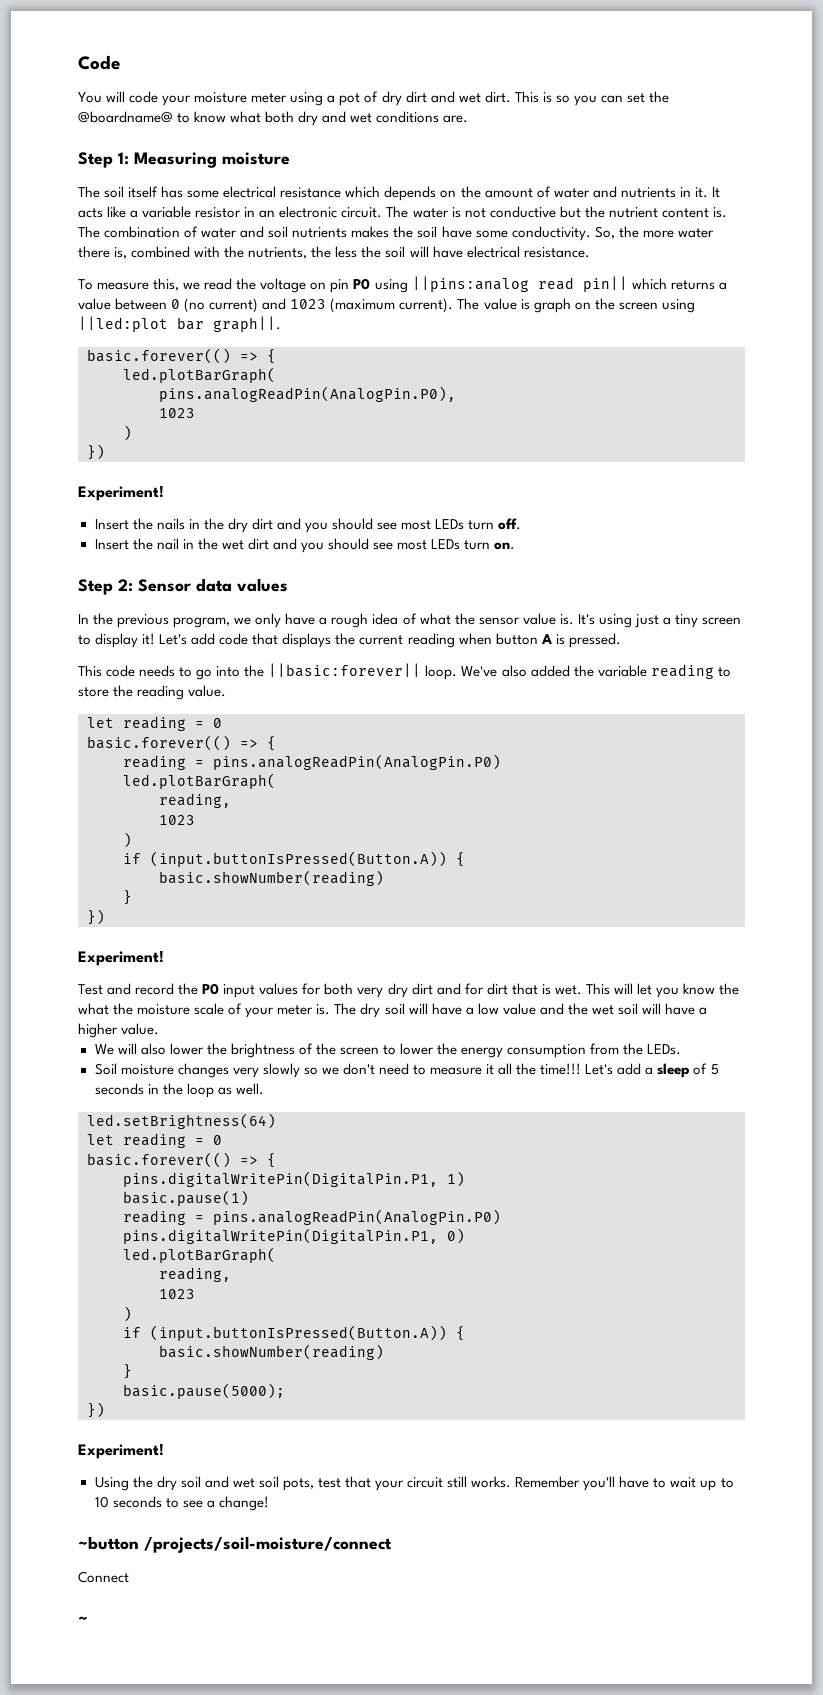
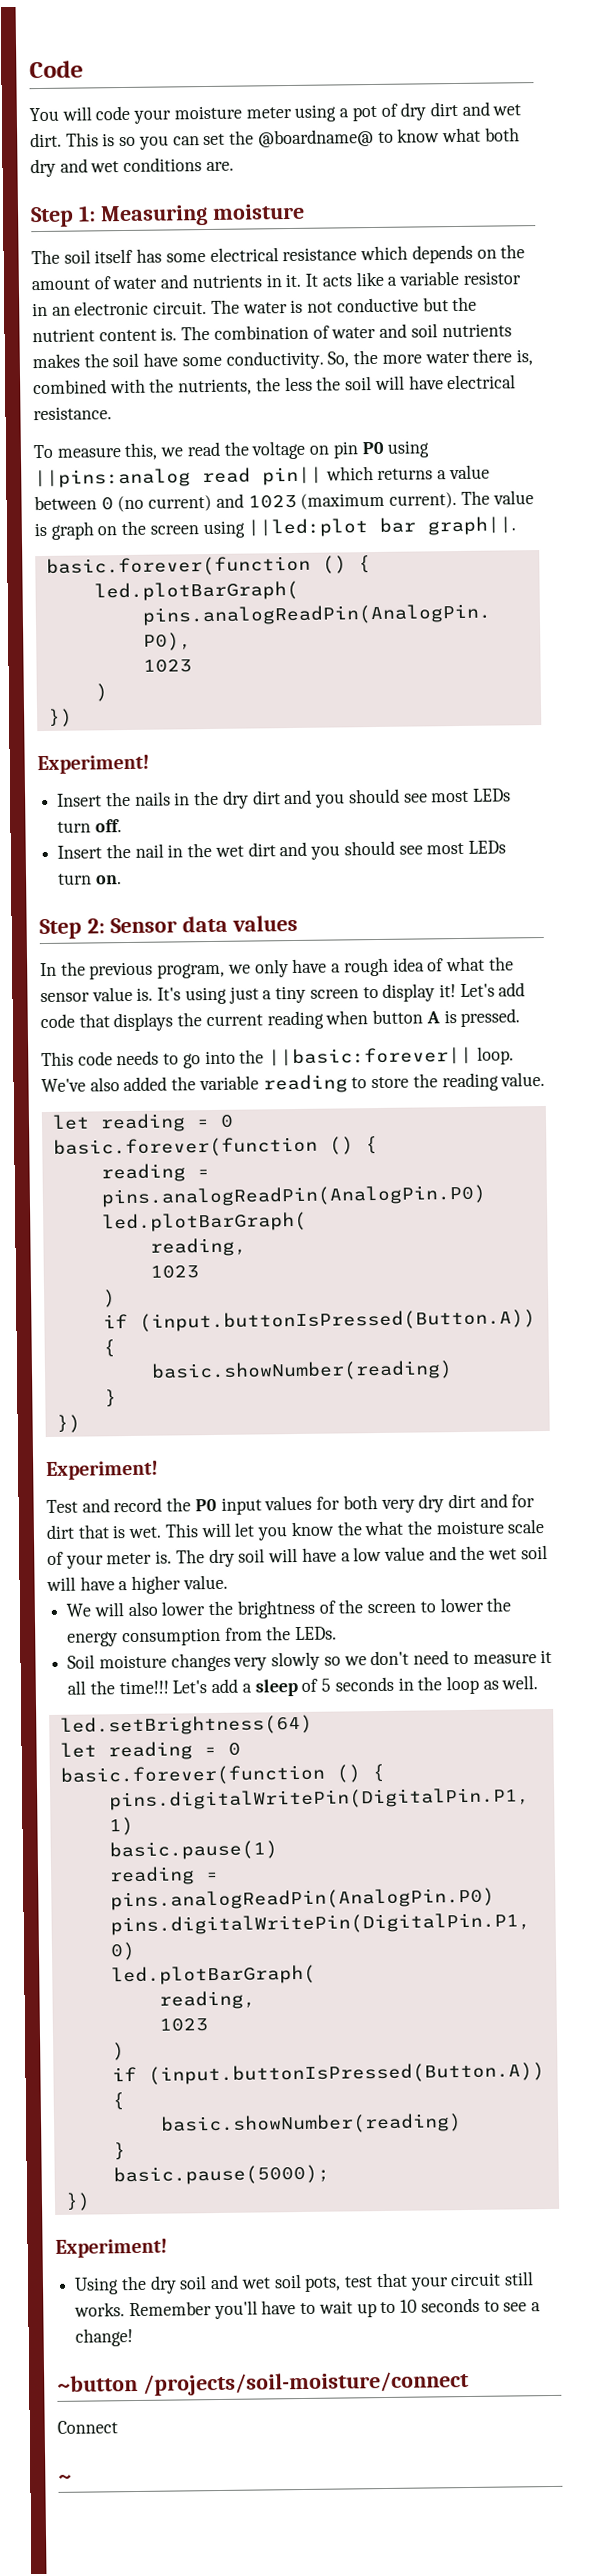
[87,348,258,364] basic.forever(() => -> [45,555,347,577] basic.forever(function ()
[87,735,258,751] basic.forever(() => -> [52,1136,354,1158] basic.forever(function ()
[87,1152,258,1168] basic.forever(() => -> [59,1764,361,1786] basic.forever(function ()

